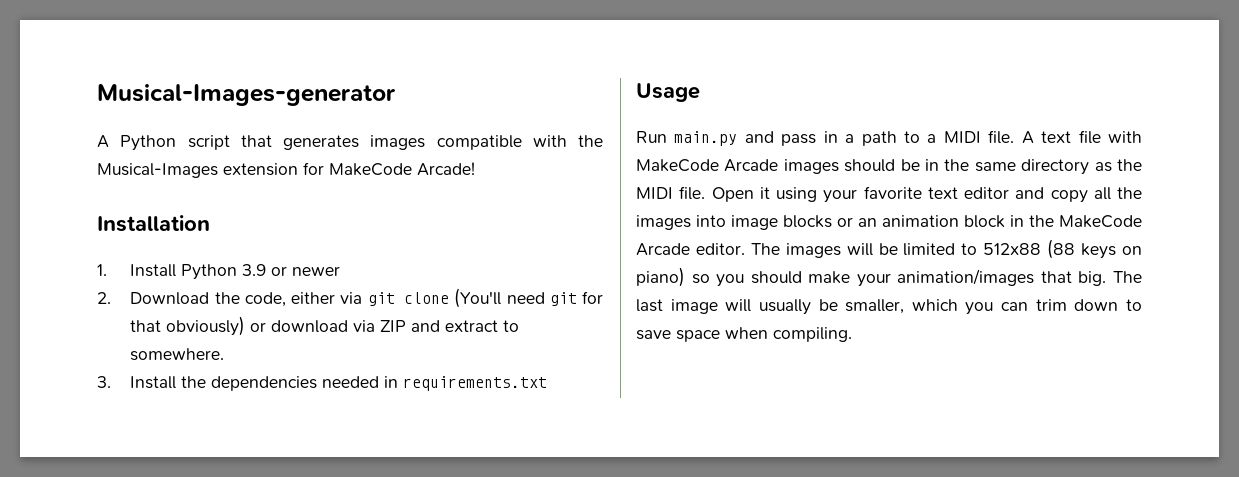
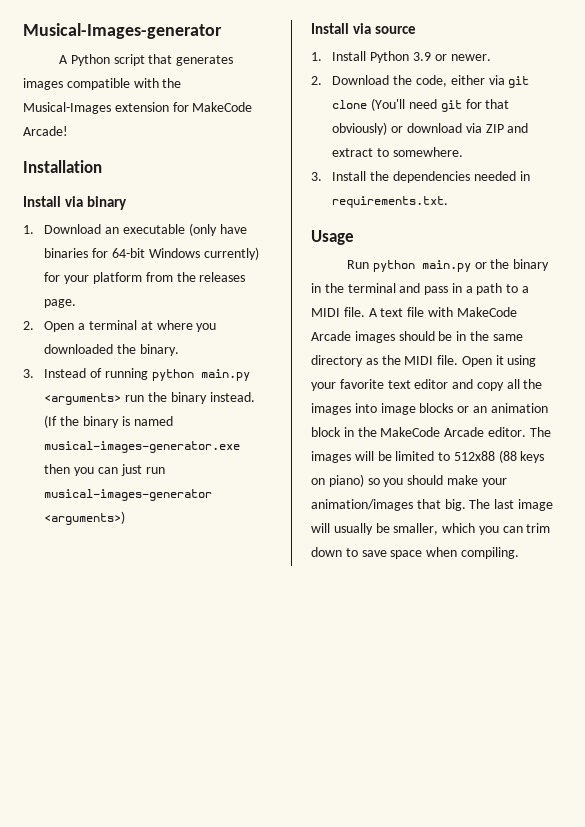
(210, 223) none -> [23,196,128,210] [23,223,247,236] [44,247,259,260] [44,272,246,284] [44,299,77,308] [23,320,217,332] [44,344,179,356] [23,368,250,381] [44,392,255,405] [44,415,173,428] [44,441,241,453] [44,464,165,476] [44,489,213,501] [44,511,126,525] [311,23,417,34] // Install via binary // 1. Download an executable (only have binaries for 64-bit Windows currently) for your platform from the releases page. // 2. Open a terminal at where you downloaded the binary. // 3. Instead of running python main.py <arguments> run the binary instead. (If the binary is named musical-images-generator.exe then you can just run musical-images-generator <arguments>) // Install via source
[292,266,341,276] newer -> [450,54,491,61] newer.
[403,376,548,391] requirements.txt -> [332,196,449,208] requirements.txt.
[674,131,738,146] main.py -> [372,259,550,272] [311,283,396,293] python main.py or the binary in the terminal

